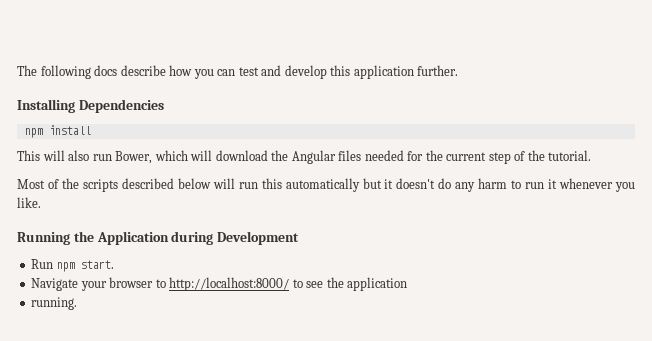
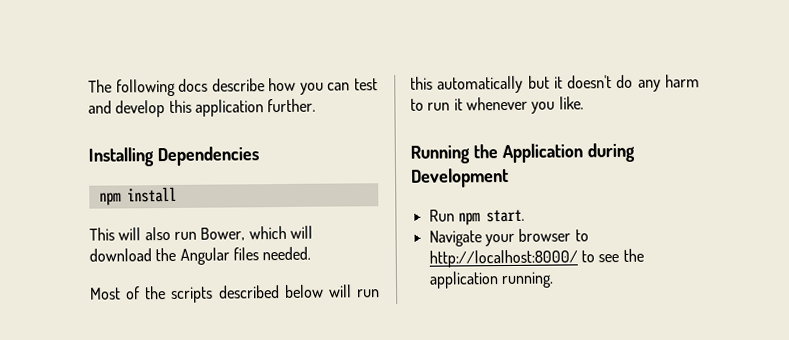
[364,150,592,164] needed for the current step of the tutorial. -> [262,246,312,261] needed.
(408, 284) // -> (499, 280) none

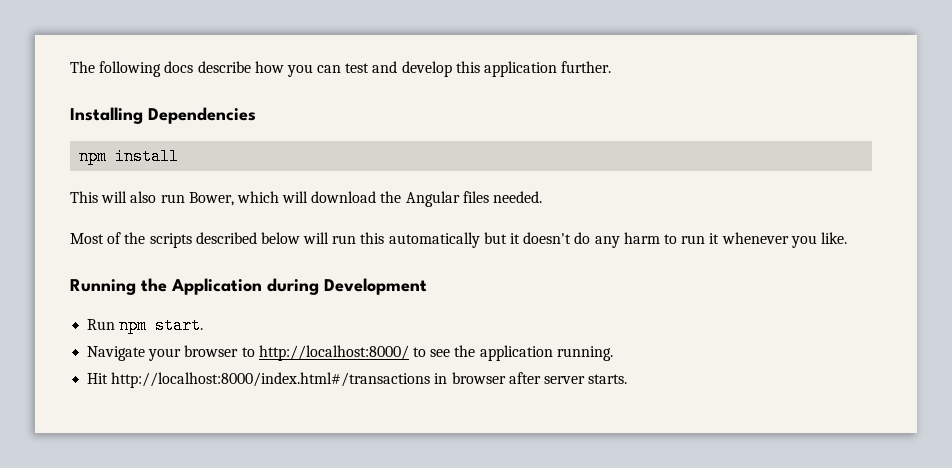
(554, 280) none -> [87,372,628,388] // Hit http://localhost:8000/index.html#/transactions in browser after server starts.

